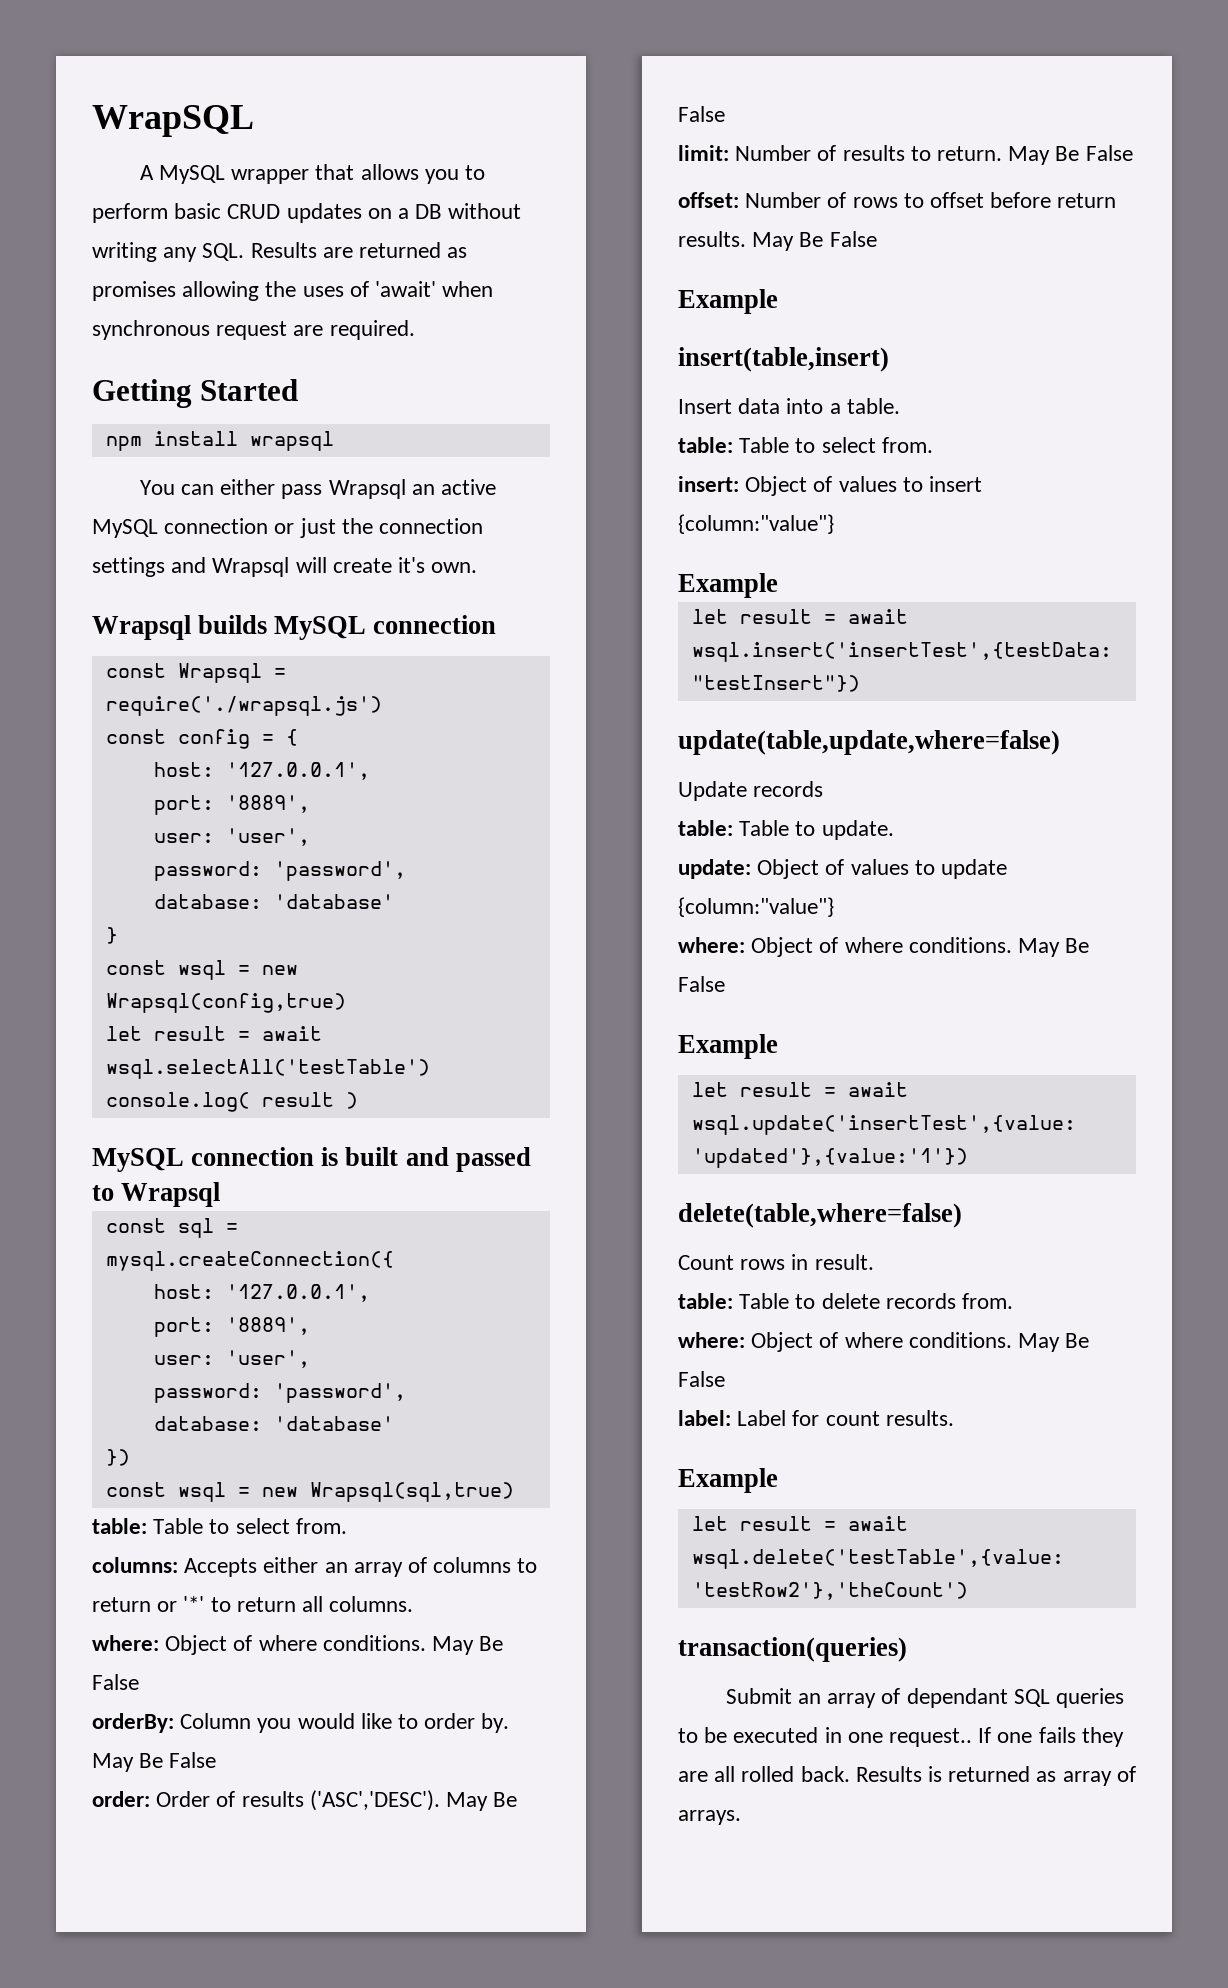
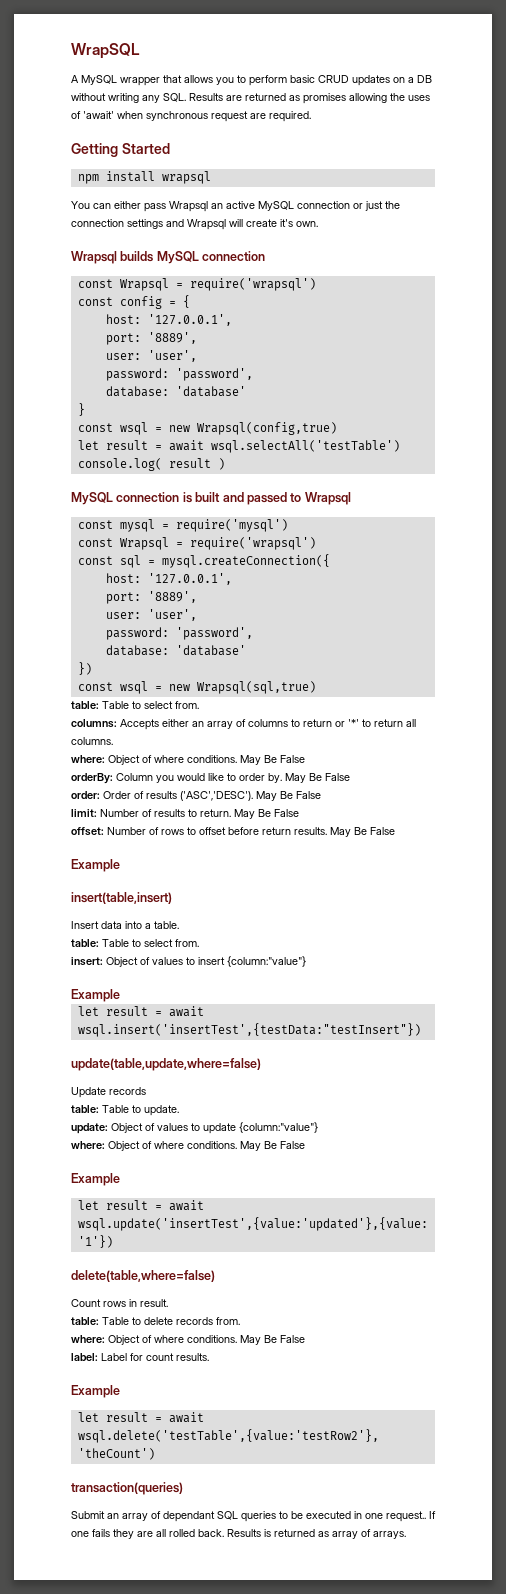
[105,696,382,716] require('./wrapsql.js') -> [189,278,316,291] require('wrapsql')
(221, 1194) none -> [77,519,288,532] [77,537,316,550] // const mysql = require('mysql') // const Wrapsql = require('wrapsql')

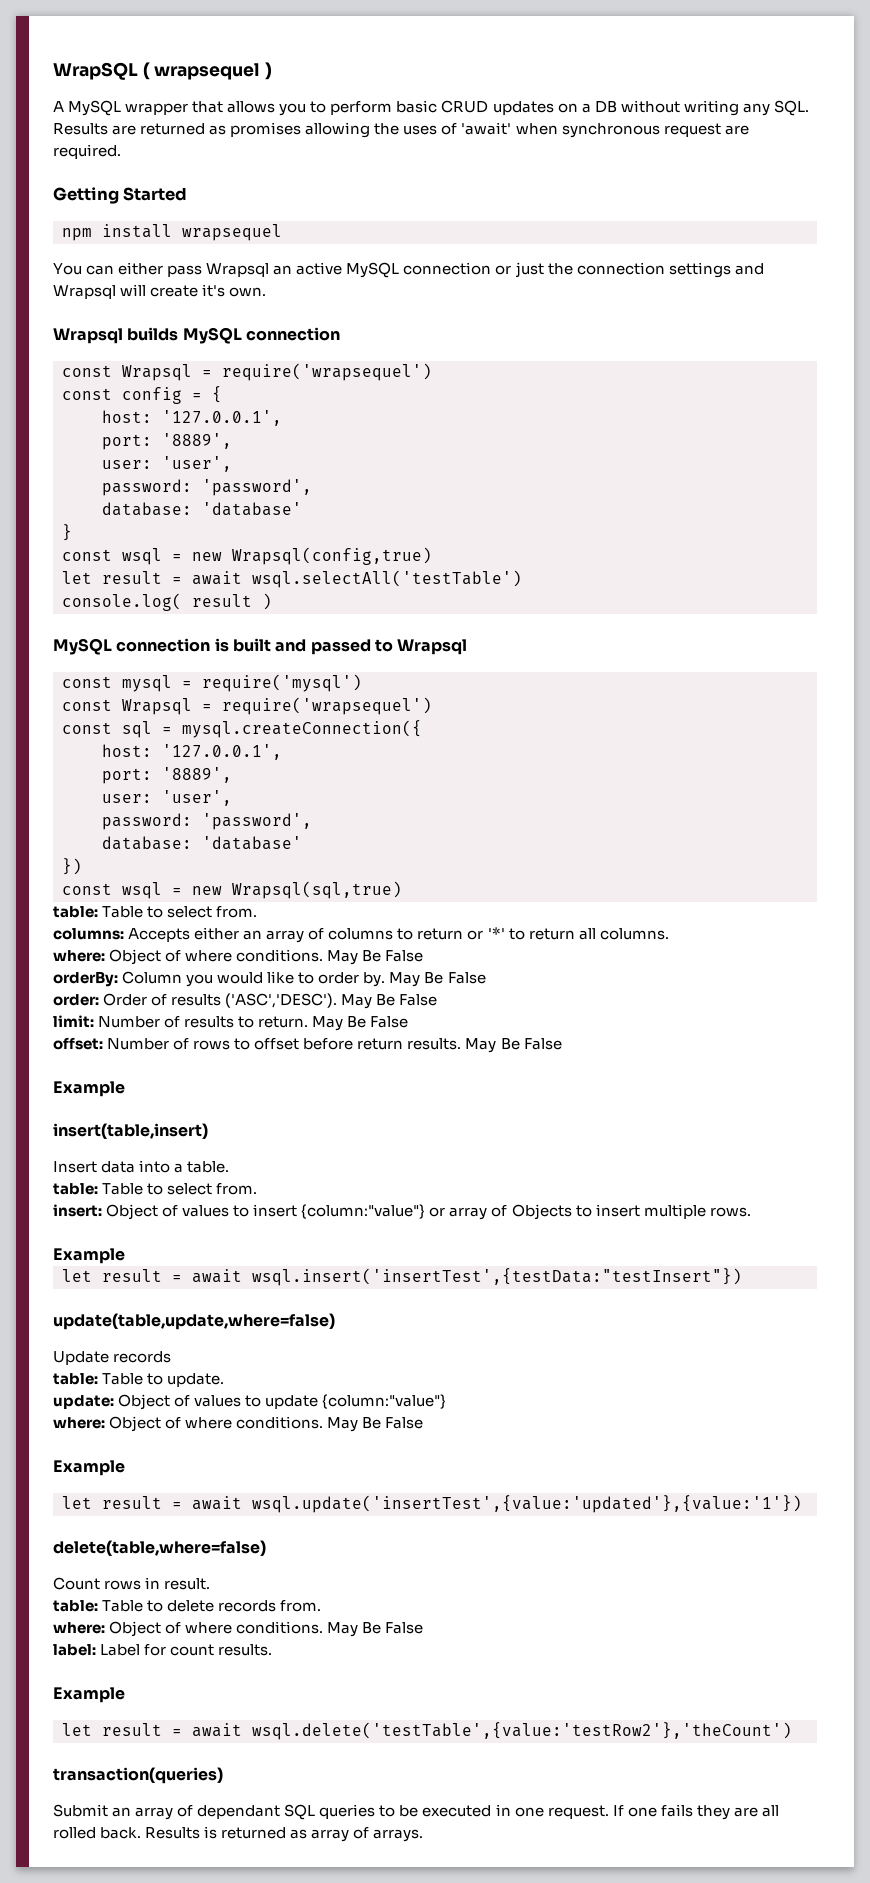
(140, 51) none -> [142,62,273,80] ( wrapsequel )
[161,171,211,184] wrapsql -> [182,224,282,241] wrapsequel
[189,278,316,291] require('wrapsql') -> [222,363,432,381] require('wrapsequel')
[189,537,316,550] require('wrapsql') -> [222,697,432,715] require('wrapsequel')
(306, 961) none -> [429,1204,751,1220] or array of Objects to insert multiple rows.
[386,1511,426,1522] request.. -> [547,1805,609,1819] request.

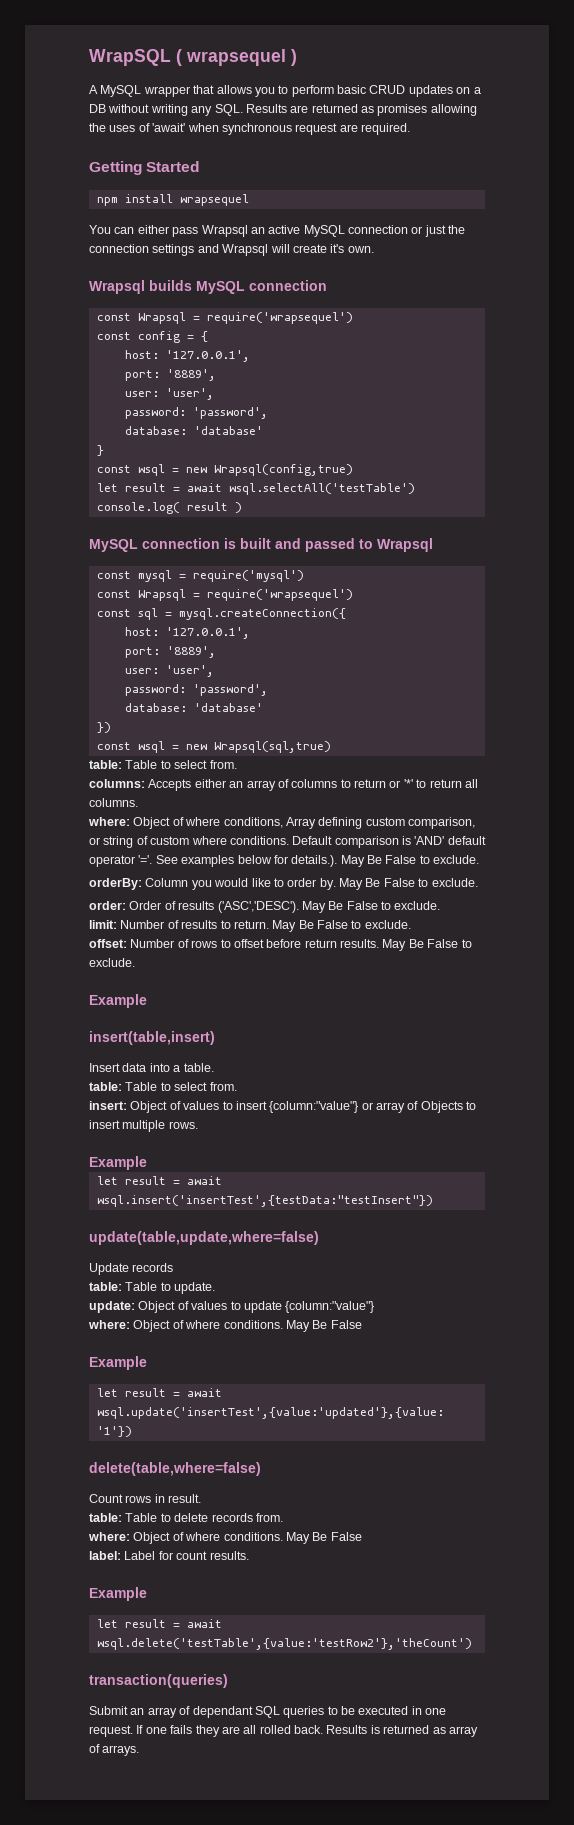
[236,949,424,965] conditions. May Be False -> [223,817,475,829] [89,836,486,848] [89,855,480,867] conditions, Array defining custom comparison, or string of custom where conditions. Default comparison is 'AND' default operator '='. See examples below for details.). May Be False to exclude.
(486, 978) none -> [418,878,478,887] to exclude.
(438, 1000) none -> [381,901,441,910] to exclude.
(409, 1022) none -> [351,920,411,929] to exclude.
(562, 1044) none -> [461,939,472,948] [89,958,135,967] to exclude.

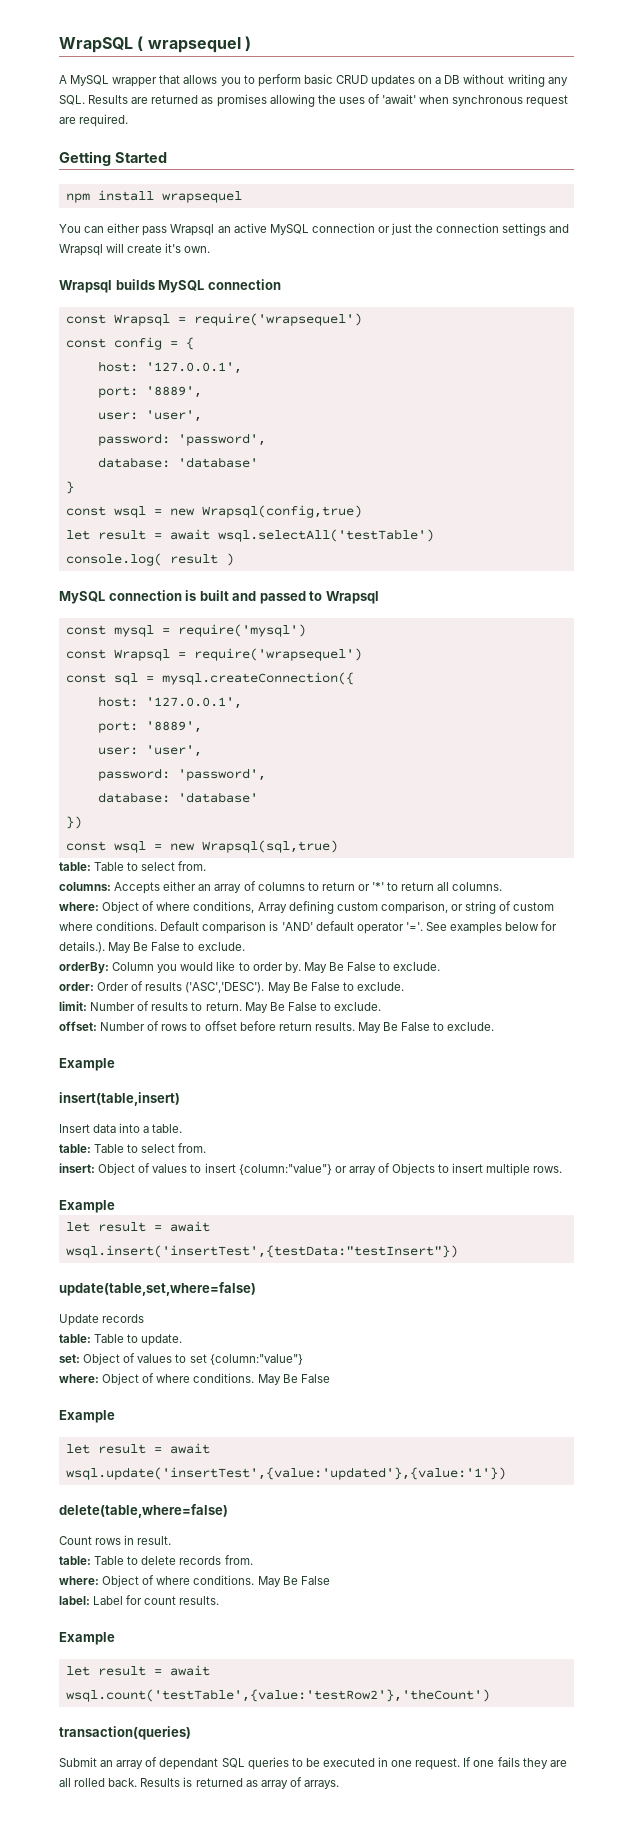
[89,1231,319,1245] update(table,update,where=false) -> [59,1282,256,1296] update(table,set,where=false)
[89,1301,282,1313] update: Object of values to update -> [59,1353,207,1365] set: Object of values to set
[96,1638,472,1650] wsql.delete('testTable',{value:'testRow2'},'theCount') -> [65,1689,490,1702] wsql.count('testTable',{value:'testRow2'},'theCount')

